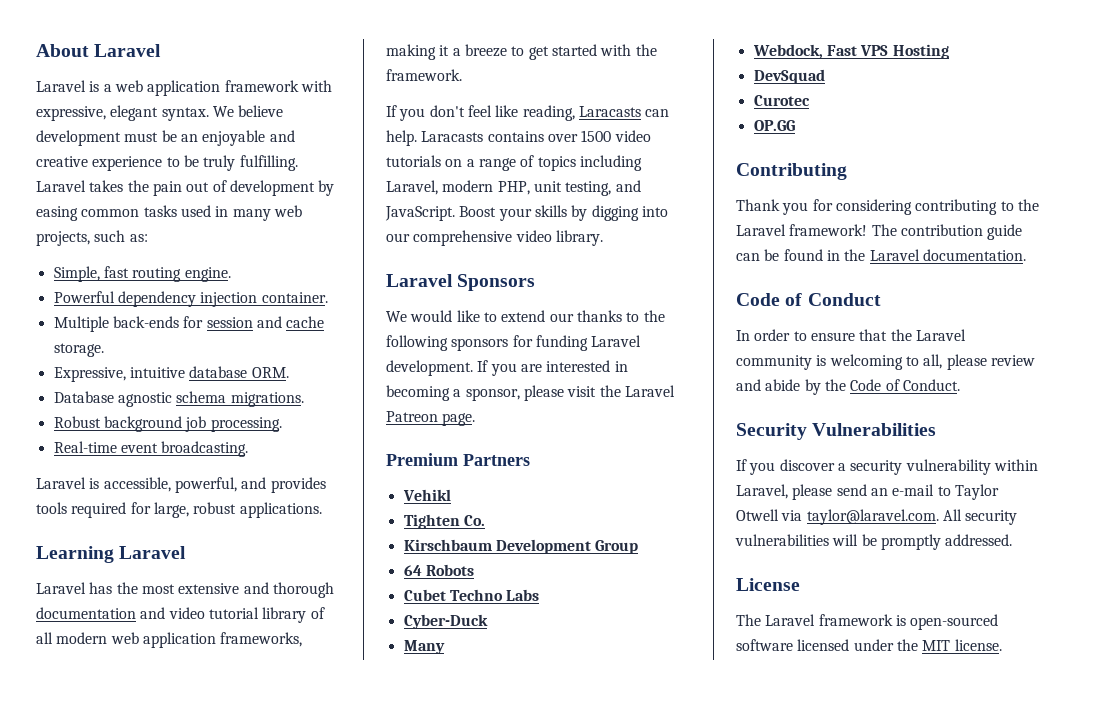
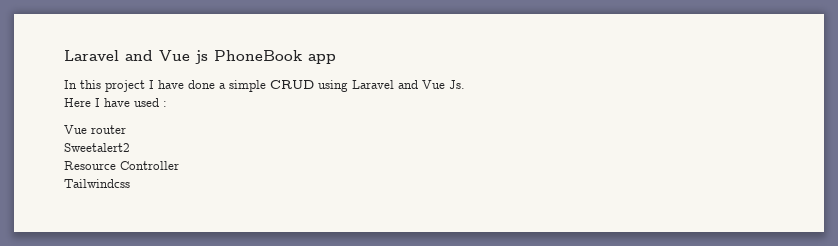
[36,44,162,57] [36,80,332,96] [36,105,284,121] [36,130,295,146] [36,155,298,171] [36,180,335,196] [36,205,302,221] [36,230,148,246] [53,266,231,282] [53,291,328,307] [53,316,325,332] [53,343,104,357] [53,366,289,382] [53,391,304,407] [53,416,282,432] [53,441,249,457] [36,477,326,493] [36,502,322,518] [36,546,187,563] [36,582,334,598] [36,607,325,623] [36,632,303,648] [386,44,657,60] [386,69,462,81] [386,105,670,121] [386,130,651,146] [386,155,642,171] [386,180,641,196] [385,205,668,221] [386,230,603,246] [386,274,536,291] [386,310,665,322] [386,335,642,351] [386,360,628,376] [386,385,675,401] [386,411,476,426] [386,453,530,466] [402,489,451,501] [403,514,485,529] [403,539,639,554] [403,564,474,576] [403,589,540,601] [403,614,488,629] [403,640,445,654] [752,44,949,59] [753,69,825,84] [753,95,810,106] [753,120,795,131] [736,163,847,180] [736,199,1039,215] [736,224,1023,240] [736,249,1026,261] [736,293,881,306] [736,329,966,341] [736,354,1035,370] [736,379,960,395] [736,423,937,440] [736,459,1038,475] [736,484,999,500] [736,509,1018,525] [735,534,1013,550] [736,578,800,591] [736,614,999,630] [736,639,1002,651] About Laravel // Laravel is a web application framework with expressive, elegant syntax. We believe development must be an enjoyable and creative experience to be truly fulfilling. Laravel takes the pain out of development by easing common tasks used in many web projects, such as: // Simple, fast routing engine. // Powerful dependency injection container. // Multiple back-ends for session and cache storage. // Expressive, intuitive database ORM. // Database agnostic schema migrations. // Robust background job processing. // Real-time event broadcasting. // Laravel is accessible, powerful, and provides tools required for large, robust applications. // Learning Laravel // Laravel has the most extensive and thorough documentation and video tutorial library of all modern web application frameworks, making it a breeze to get started with the framework. // If you don't feel like reading, Laracasts can help. Laracasts contains over 1500 video tutorials on a range of topics including Laravel, modern PHP, unit testing, and JavaScript. Boost your skills by digging into our comprehensive video library. // Laravel Sponsors // We would like to extend our thanks to the following sponsors for funding Laravel development. If you are interested in becoming a sponsor, please visit the Laravel Patreon page. // Premium Partners // Vehikl // Tighten Co. // Kirschbaum Development Group // 64 Robots // Cubet Techno Labs // Cyber-Duck // Many // Webdock, Fast VPS Hosting // DevSquad // Curotec // OP.GG // Contributing // Thank you for considering contributing to the Laravel framework! The contribution guide can be found in the Laravel documentation. // Code of Conduct // In order to ensure that the Laravel community is welcoming to all, please review and abide by the Code of Conduct. // Security Vulnerabilities // If you discover a security vulnerability within Laravel, please send an e-mail to Taylor Otwell via taylor@laravel.com. All security vulnerabilities will be promptly addressed. // License // The Laravel framework is open-sourced software licensed under the MIT license. -> [64,50,336,64] [64,80,465,92] [64,98,167,107] [64,125,126,134] [64,143,130,152] [64,161,179,170] [64,179,130,188] Laravel and Vue js PhoneBook app // In this project I have done a simple CRUD using Laravel and Vue Js. // Here I have used : // Vue router // Sweetalert2 // Resource Controller // Tailwindcss

